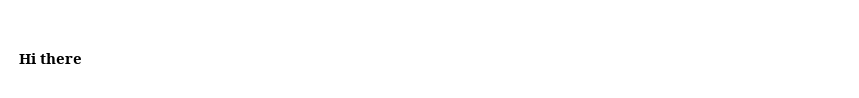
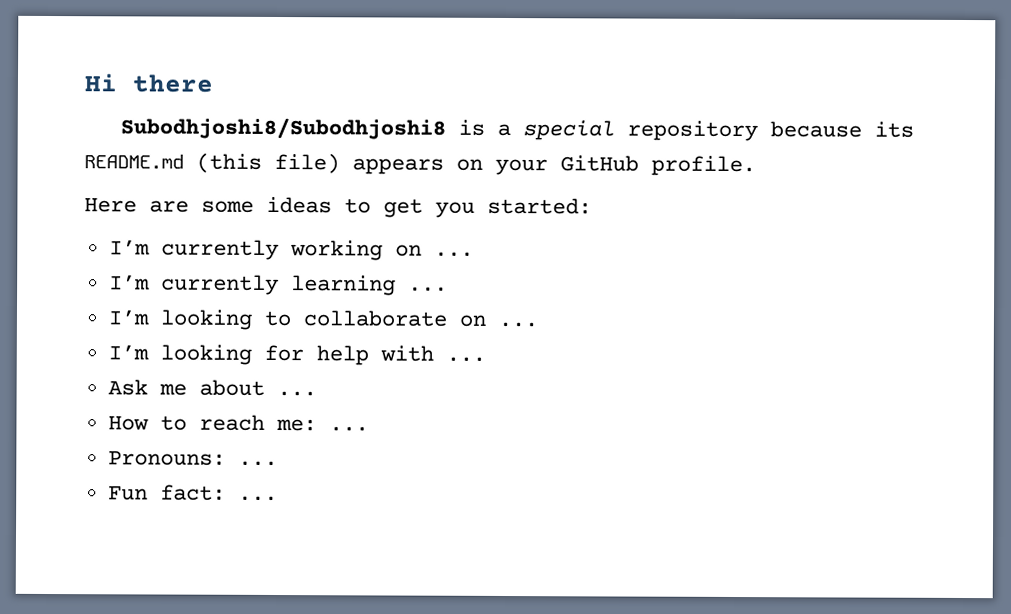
(83, 58) none -> [119,117,914,142] [84,152,756,177] [84,196,592,218] [108,239,474,261] [108,274,448,296] [107,309,538,330] [107,344,486,366] [107,379,317,397] [107,414,369,432] [107,450,278,467] [107,484,278,502] // Subodhjoshi8/Subodhjoshi8 is a special repository because its README.md (this file) appears on your GitHub profile. // Here are some ideas to get you started: // I’m currently working on ... // I’m currently learning ... // I’m looking to collaborate on ... // I’m looking for help with ... // Ask me about ... // How to reach me: ... // Pronouns: ... // Fun fact: ...

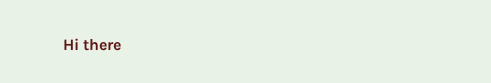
[119,117,914,142] [84,152,756,177] [84,196,592,218] [108,239,474,261] [108,274,448,296] [107,309,538,330] [107,344,486,366] [107,379,317,397] [107,414,369,432] [107,450,278,467] [107,484,278,502] // Subodhjoshi8/Subodhjoshi8 is a special repository because its README.md (this file) appears on your GitHub profile. // Here are some ideas to get you started: // I’m currently working on ... // I’m currently learning ... // I’m looking to collaborate on ... // I’m looking for help with ... // Ask me about ... // How to reach me: ... // Pronouns: ... // Fun fact: ... -> (122, 45) none

